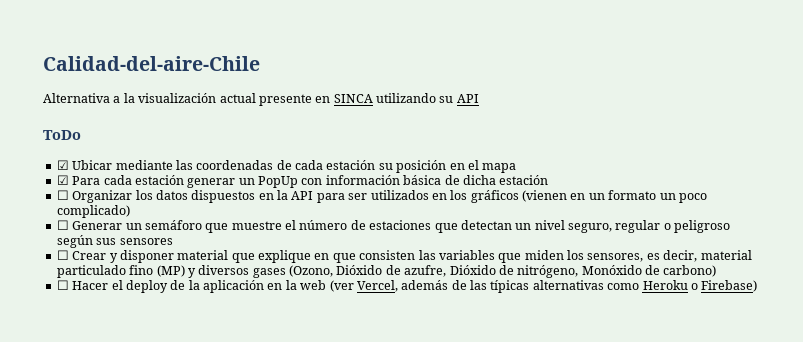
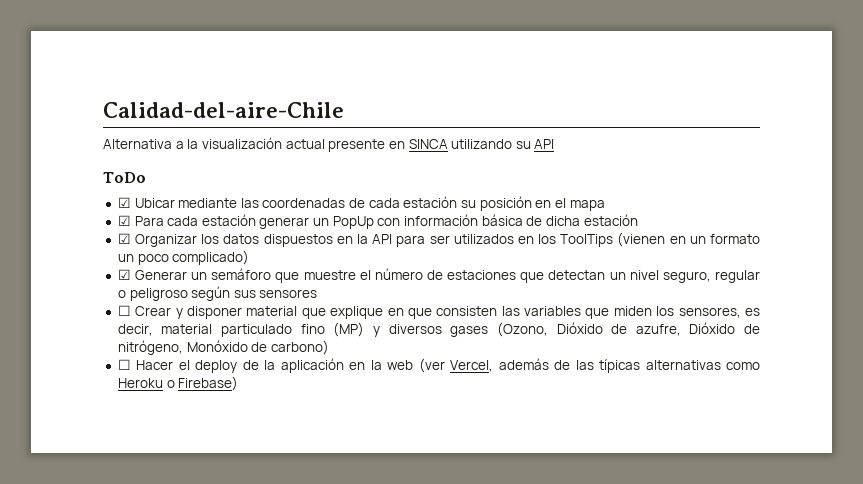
[56,190,69,200] ☐ -> [117,233,131,244] ☑
[470,190,519,203] gráficos -> [560,234,614,247] ToolTips
[56,220,69,230] ☐ -> [117,269,131,280] ☑

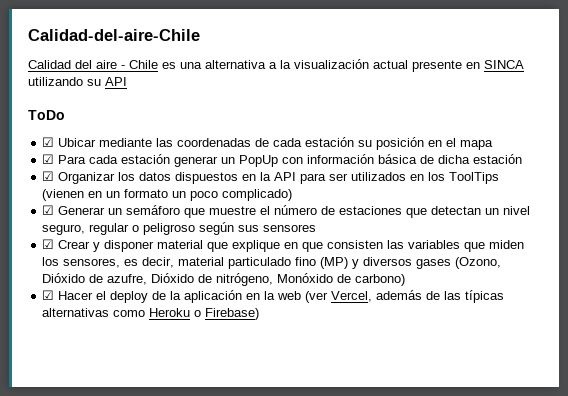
[103,139,172,149] Alternativa -> [28,60,266,69] Calidad del aire - Chile es una alternativa
[117,305,131,316] ☐ -> [42,239,55,249] ☑
[117,359,131,370] ☐ -> [42,290,55,300] ☑

